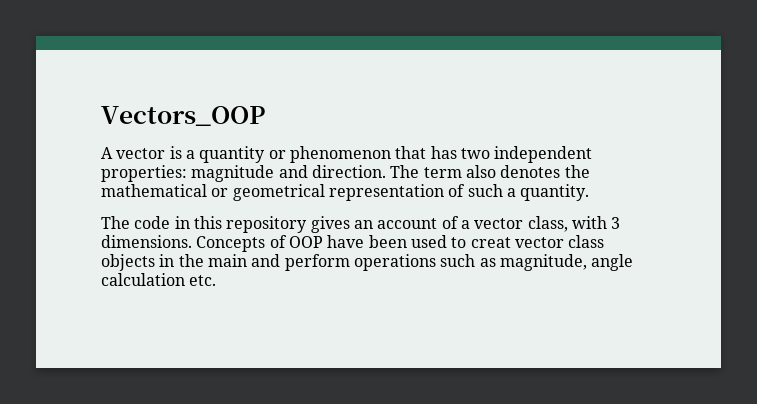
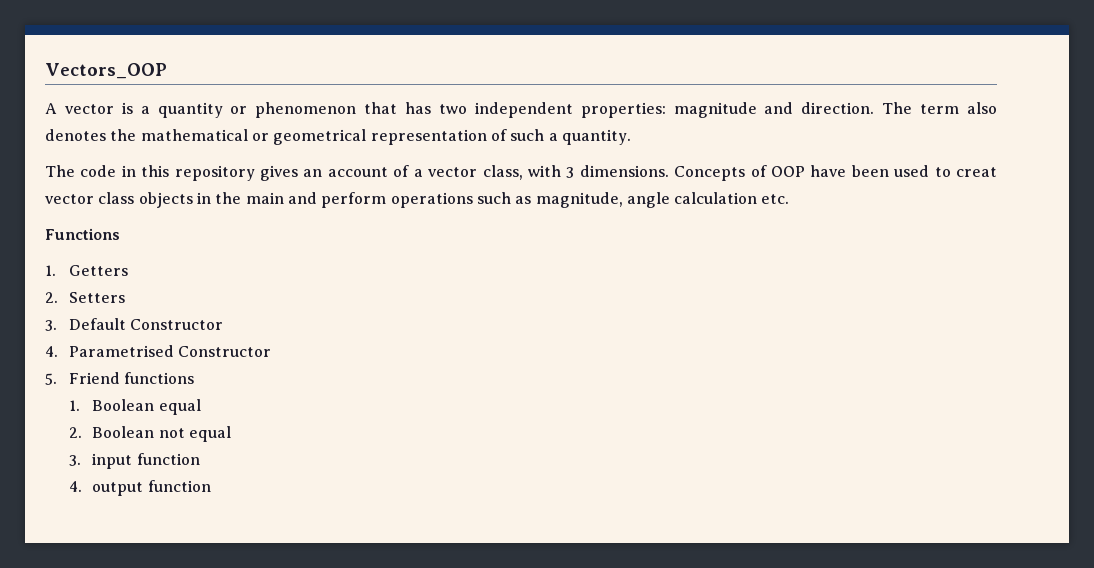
(217, 280) none -> [45,228,120,240] [45,265,128,276] [45,292,125,303] [45,318,223,331] [45,345,271,357] [45,372,194,385] [68,399,201,415] [68,426,231,442] [68,453,200,469] [68,480,211,496] // Functions // 1. Getters // 2. Setters // 3. Default Constructor // 4. Parametrised Constructor // 5. Friend functions // 1. Boolean equal // 2. Boolean not equal // 3. input function // 4. output function

